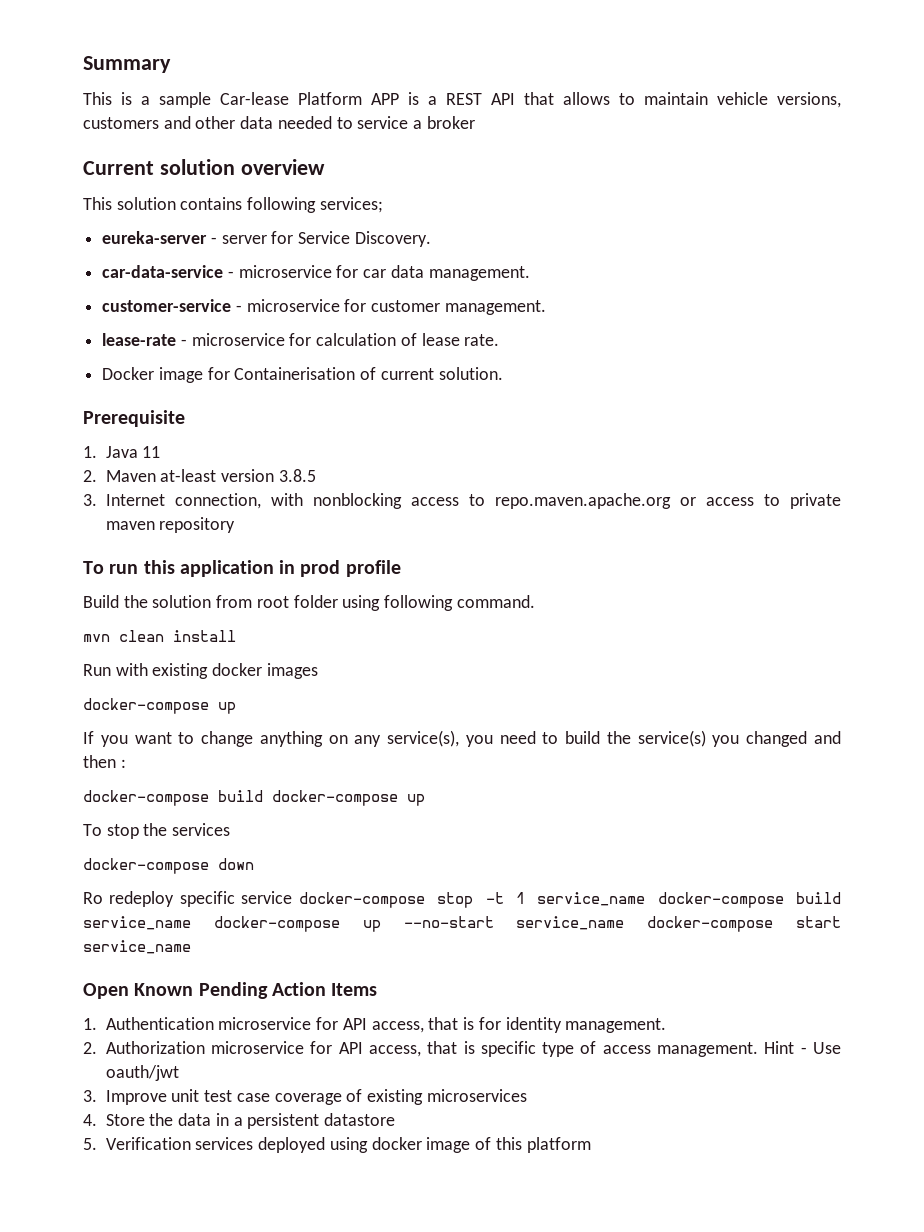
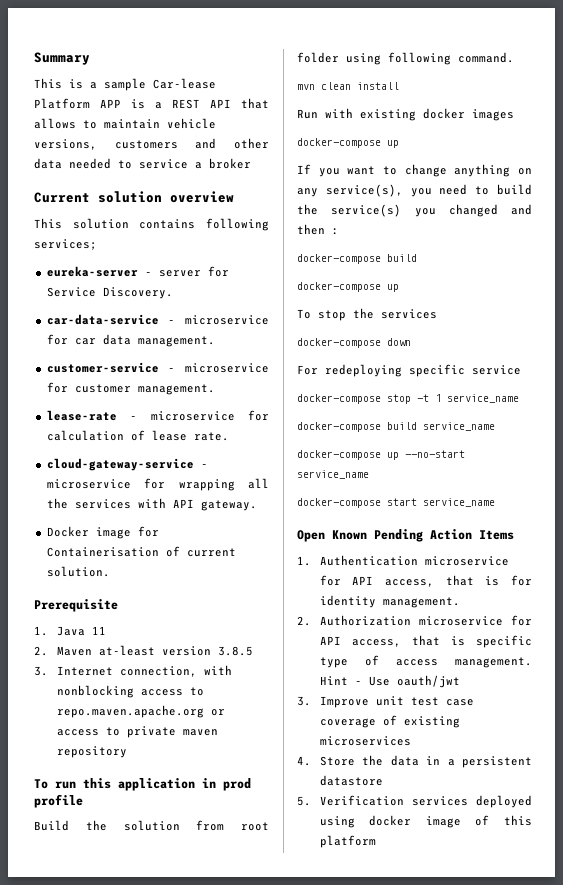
(500, 340) none -> [46,458,208,471] [46,478,269,491] [46,498,257,511] // cloud-gateway-service - microservice for wrapping all the services with API gateway.
(263, 796) none -> (417, 258) //
[83,891,175,907] Ro redeploy -> [297,364,402,377] For redeploying
(293, 897) none -> (521, 370) //
(646, 899) none -> (519, 398) //
(191, 923) none -> (495, 426) //
(625, 923) none -> (369, 474) //

